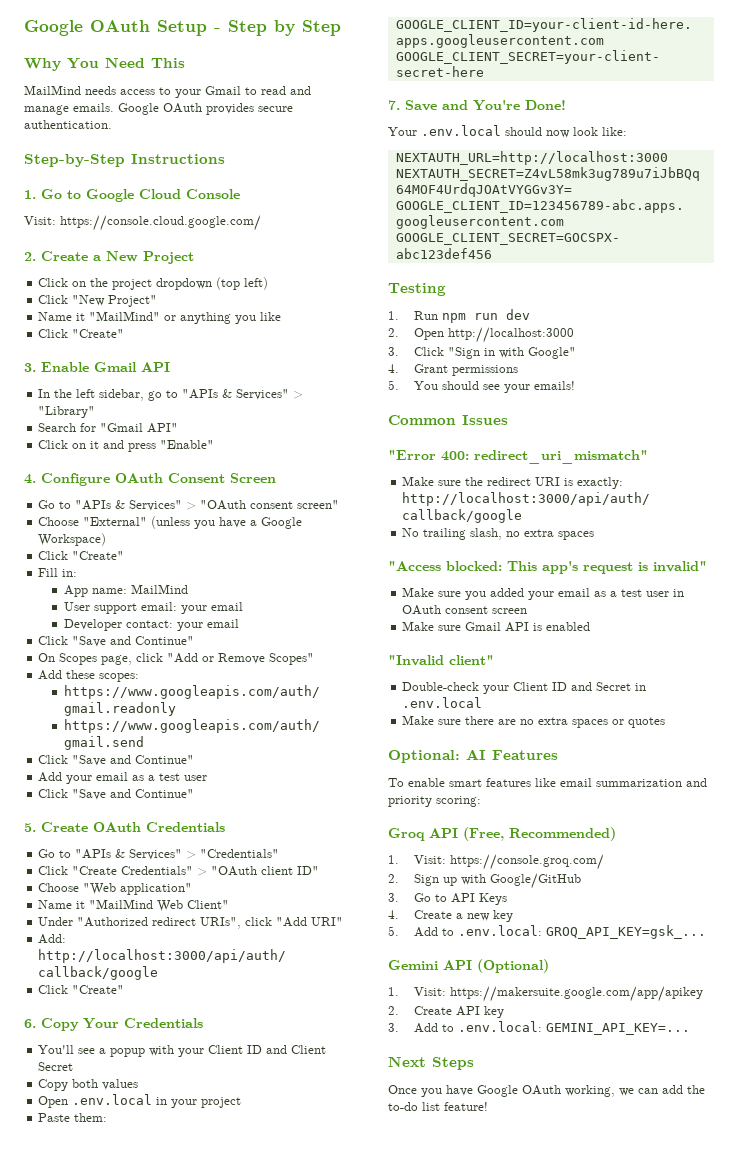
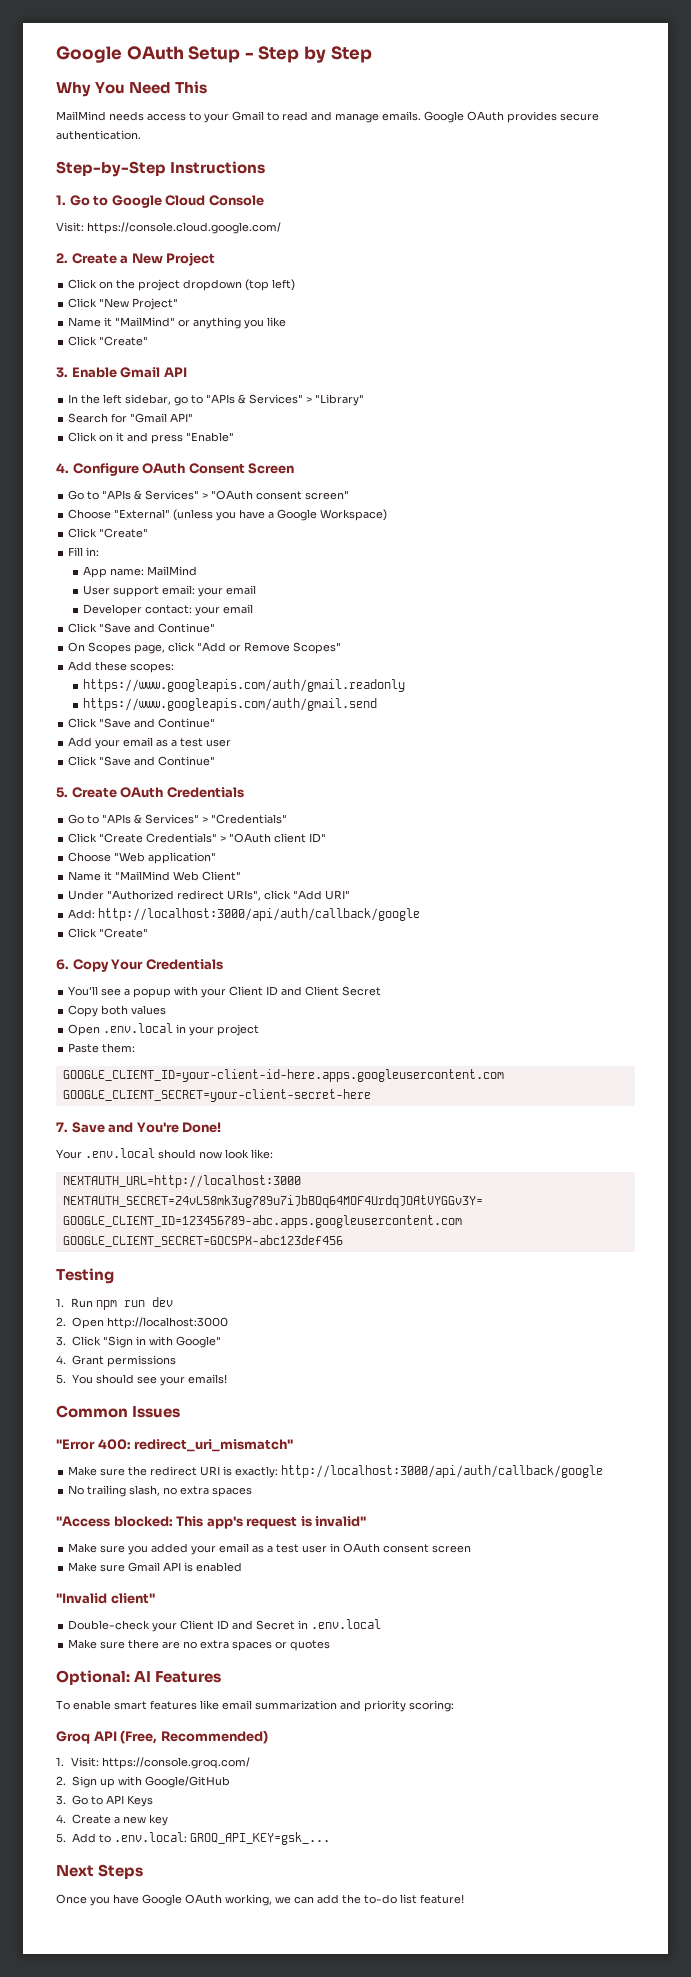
[388,959,549,973] [388,986,703,1002] [388,1006,504,1018] [388,1021,690,1035] // Gemini API (Optional) // 1. Visit: https://makersuite.google.com/app/apikey // 2. Create API key // 3. Add to .env.local: GEMINI_API_KEY=... -> (330, 1838) none

